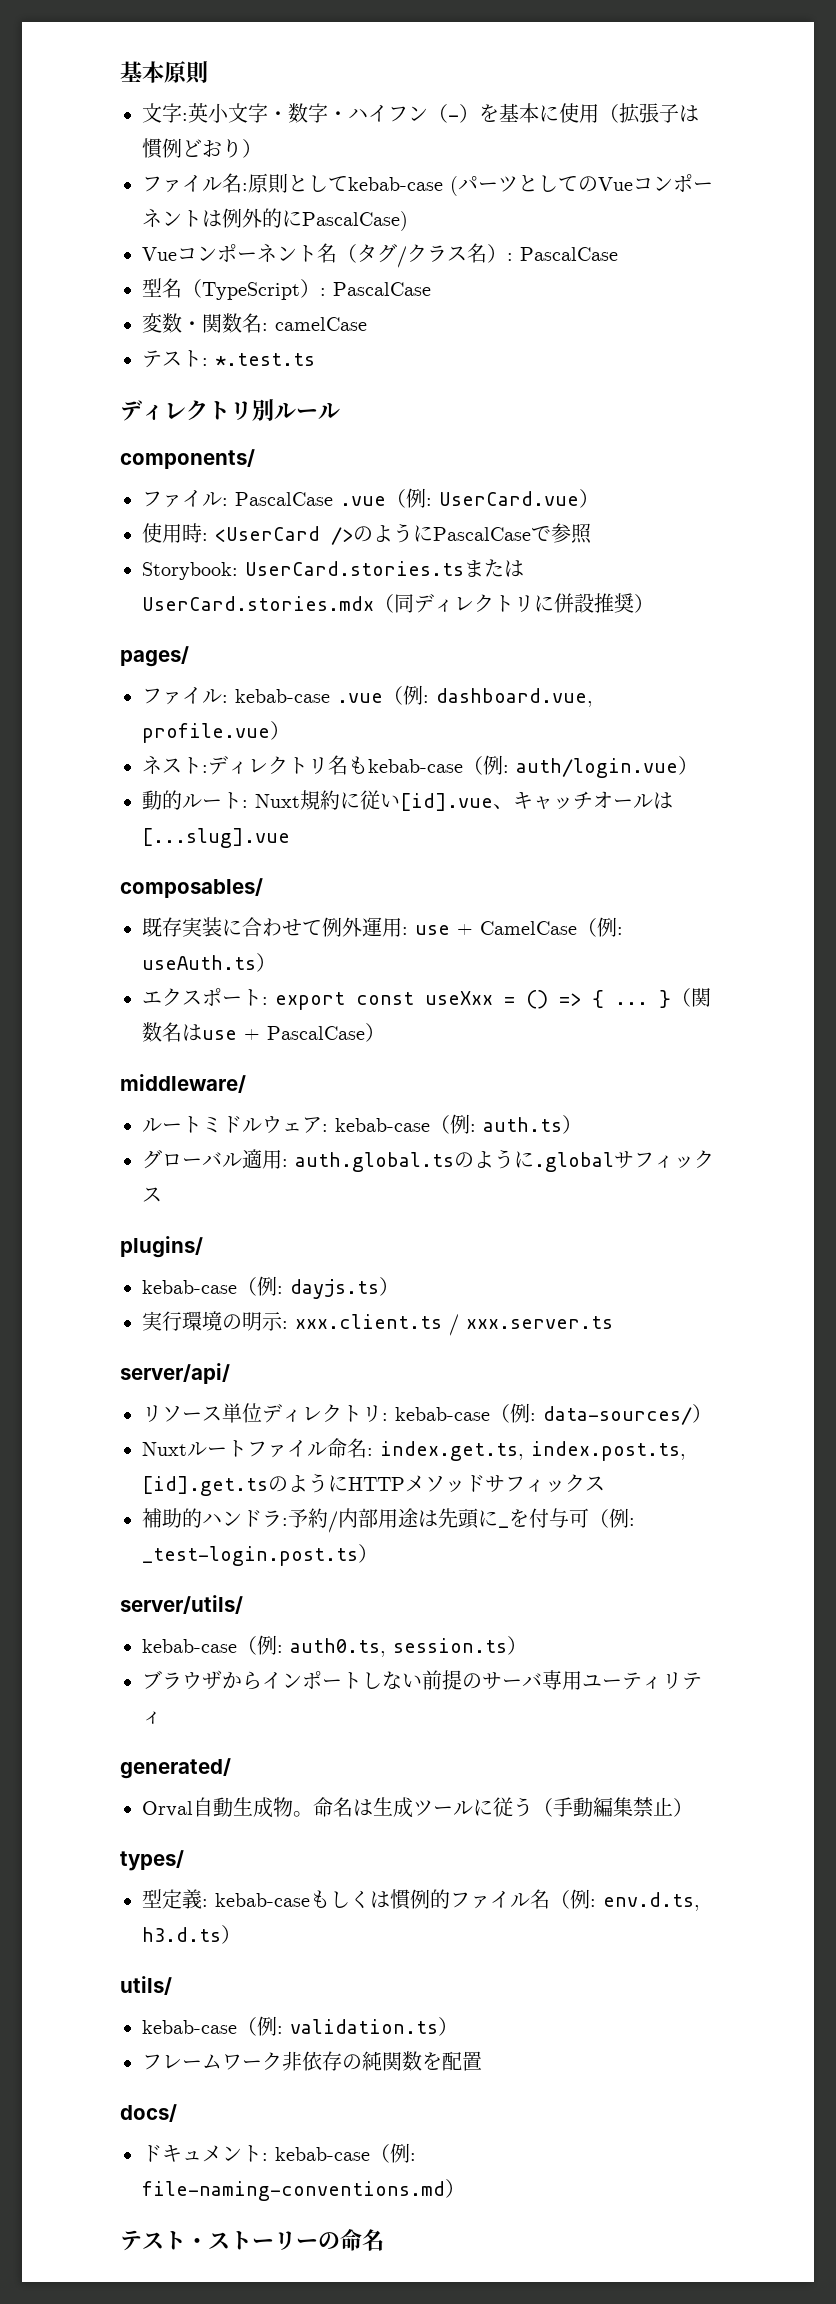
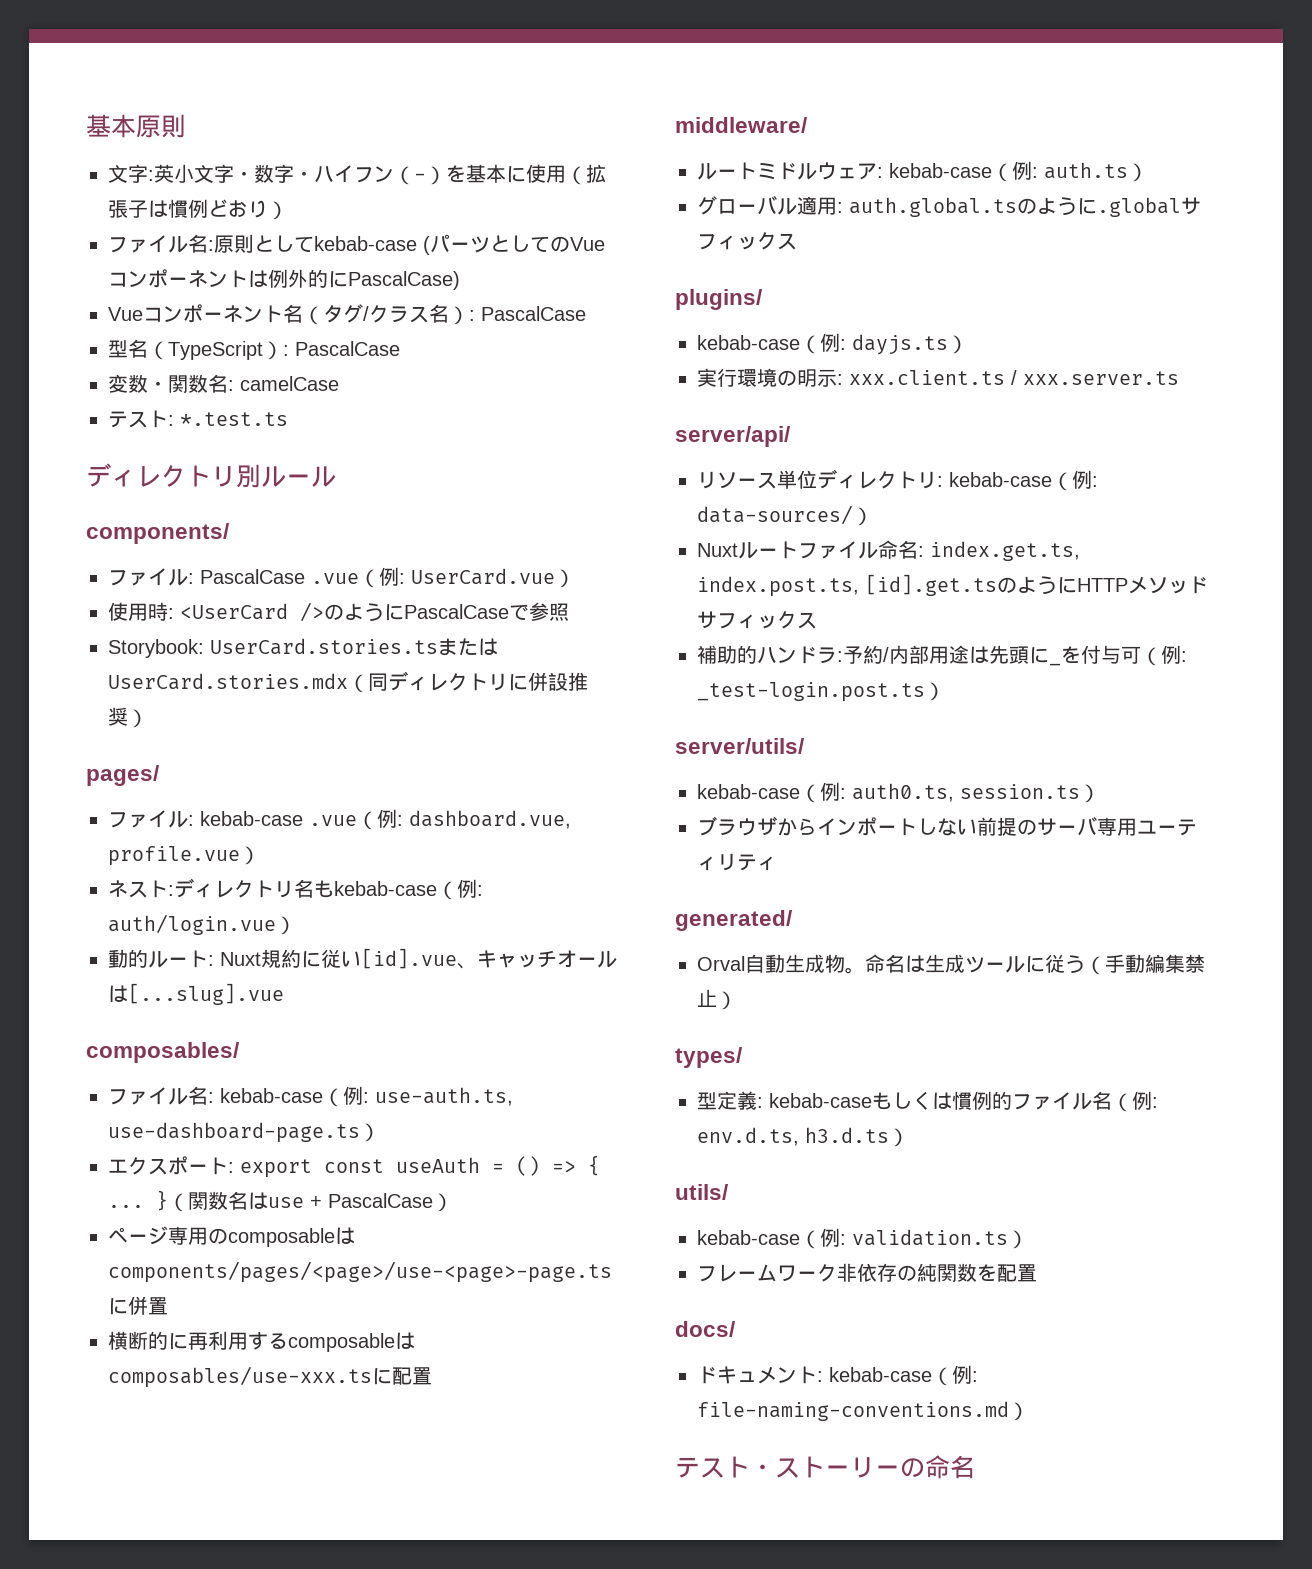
[142,917,623,937] [142,955,256,970] 既存実装に合わせて例外運用: use + CamelCase（例: useAuth.ts -> [108,1086,513,1107] [108,1122,360,1143] ファイル名: kebab-case（例: use-auth.ts, use-dashboard-page.ts
[425,991,493,1005] useXxx -> [396,1157,480,1173] useAuth
(385, 1032) none -> [108,1226,355,1247] [108,1261,612,1283] [108,1296,168,1315] [108,1331,415,1352] [108,1366,432,1388] // ページ専用のcomposableはcomponents/pages/<page>/use-<page>-page.tsに併置 // 横断的に再利用するcomposableはcomposables/use-xxx.tsに配置

